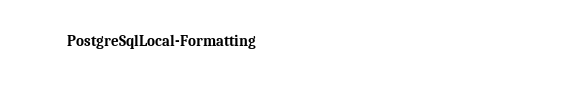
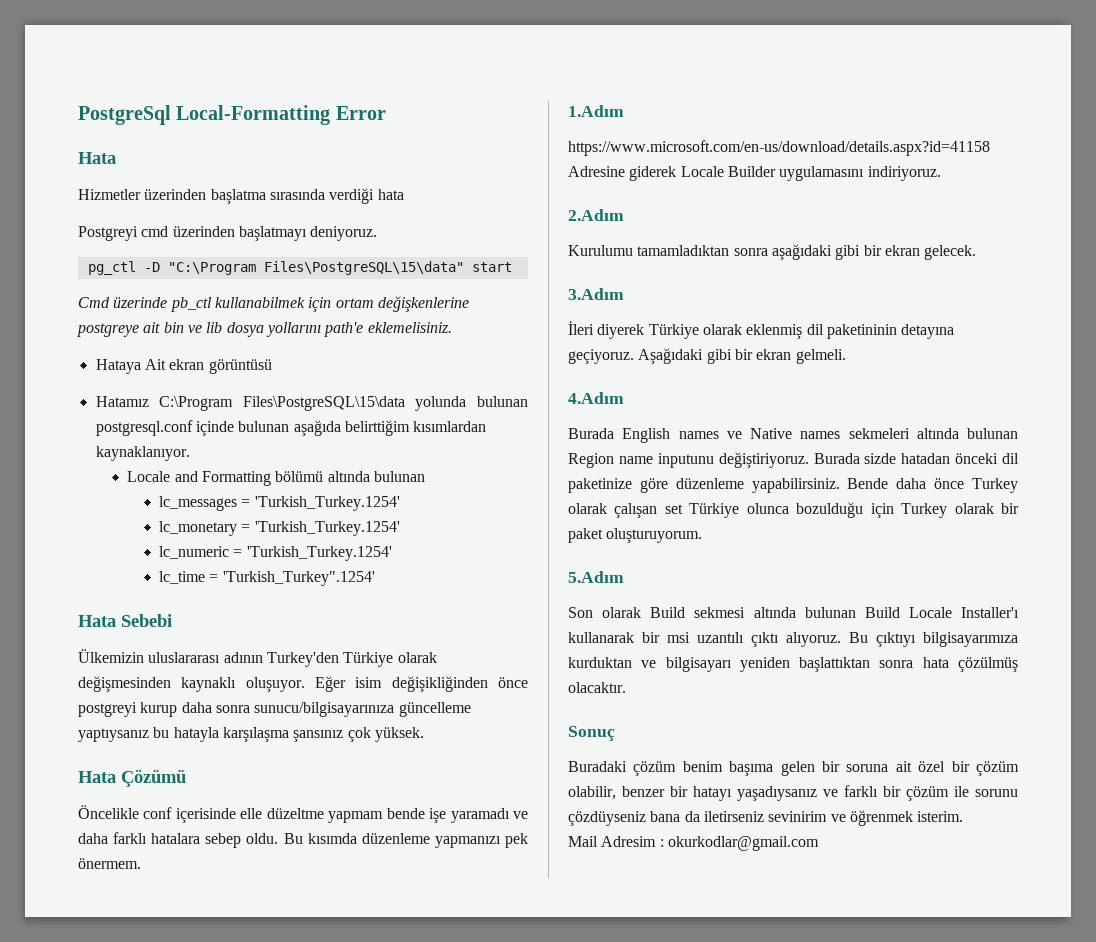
[67,34,256,49] PostgreSqlLocal-Formatting -> [78,105,386,125] [78,152,116,164] [78,188,404,204] [78,226,378,241] [87,261,512,275] [78,296,469,312] [77,322,452,337] [95,359,272,374] [95,396,528,411] [95,420,487,436] [95,446,190,461] [127,471,425,486] [158,496,400,511] [158,521,400,536] [158,546,392,561] [158,571,375,586] [78,614,172,627] [78,649,437,667] [78,676,528,692] [78,702,471,717] [78,727,424,742] [78,769,186,787] [78,805,529,823] [78,832,528,848] [78,858,141,869] [568,105,624,117] [568,140,990,156] [568,166,941,181] [568,209,624,221] [568,244,977,260] [568,288,624,300] [568,321,955,339] [568,348,846,364] [568,392,624,404] [568,428,1018,443] [568,452,1019,468] [568,478,1018,493] [568,502,1019,518] [568,528,703,543] [568,571,624,583] [568,607,1019,618] [568,632,1018,647] [568,657,1018,672] [568,682,626,693] [568,726,615,741] [568,761,1019,776] [568,785,1018,801] [568,810,964,826] [568,836,819,851] PostgreSql Local-Formatting Error // Hata // Hizmetler üzerinden başlatma sırasında verdiği hata // Postgreyi cmd üzerinden başlatmayı deniyoruz. // pg_ctl -D "C:\Program Files\PostgreSQL\15\data" start // Cmd üzerinde pb_ctl kullanabilmek için ortam değişkenlerine postgreye ait bin ve lib dosya yollarını path'e eklemelisiniz. // Hataya Ait ekran görüntüsü // Hatamız C:\Program Files\PostgreSQL\15\data yolunda bulunan postgresql.conf içinde bulunan aşağıda belirttiğim kısımlardan kaynaklanıyor. // Locale and Formatting bölümü altında bulunan // lc_messages = 'Turkish_Turkey.1254' // lc_monetary = 'Turkish_Turkey.1254' // lc_numeric = 'Turkish_Turkey.1254' // lc_time = 'Turkish_Turkey".1254' // Hata Sebebi // Ülkemizin uluslararası adının Turkey'den Türkiye olarak değişmesinden kaynaklı oluşuyor. Eğer isim değişikliğinden önce postgreyi kurup daha sonra sunucu/bilgisayarınıza güncelleme yaptıysanız bu hatayla karşılaşma şansınız çok yüksek. // Hata Çözümü // Öncelikle conf içerisinde elle düzeltme yapmam bende işe yaramadı ve daha farklı hatalara sebep oldu. Bu kısımda düzenleme yapmanızı pek önermem. // 1.Adım // https://www.microsoft.com/en-us/download/details.aspx?id=41158 Adresine giderek Locale Builder uygulamasını indiriyoruz. // 2.Adım // Kurulumu tamamladıktan sonra aşağıdaki gibi bir ekran gelecek. // 3.Adım // İleri diyerek Türkiye olarak eklenmiş dil paketininin detayına geçiyoruz. Aşağıdaki gibi bir ekran gelmeli. // 4.Adım // Burada English names ve Native names sekmeleri altında bulunan Region name inputunu değiştiriyoruz. Burada sizde hatadan önceki dil paketinize göre düzenleme yapabilirsiniz. Bende daha önce Turkey olarak çalışan set Türkiye olunca bozulduğu için Turkey olarak bir paket oluşturuyorum. // 5.Adım // Son olarak Build sekmesi altında bulunan Build Locale Installer'ı kullanarak bir msi uzantılı çıktı alıyoruz. Bu çıktıyı bilgisayarımıza kurduktan ve bilgisayarı yeniden başlattıktan sonra hata çözülmüş olacaktır. // Sonuç // Buradaki çözüm benim başıma gelen bir soruna ait özel bir çözüm olabilir, benzer bir hatayı yaşadıysanız ve farklı bir çözüm ile sorunu çözdüyseniz bana da iletirseniz sevinirim ve öğrenmek isterim. // Mail Adresim : okurkodlar@gmail.com

